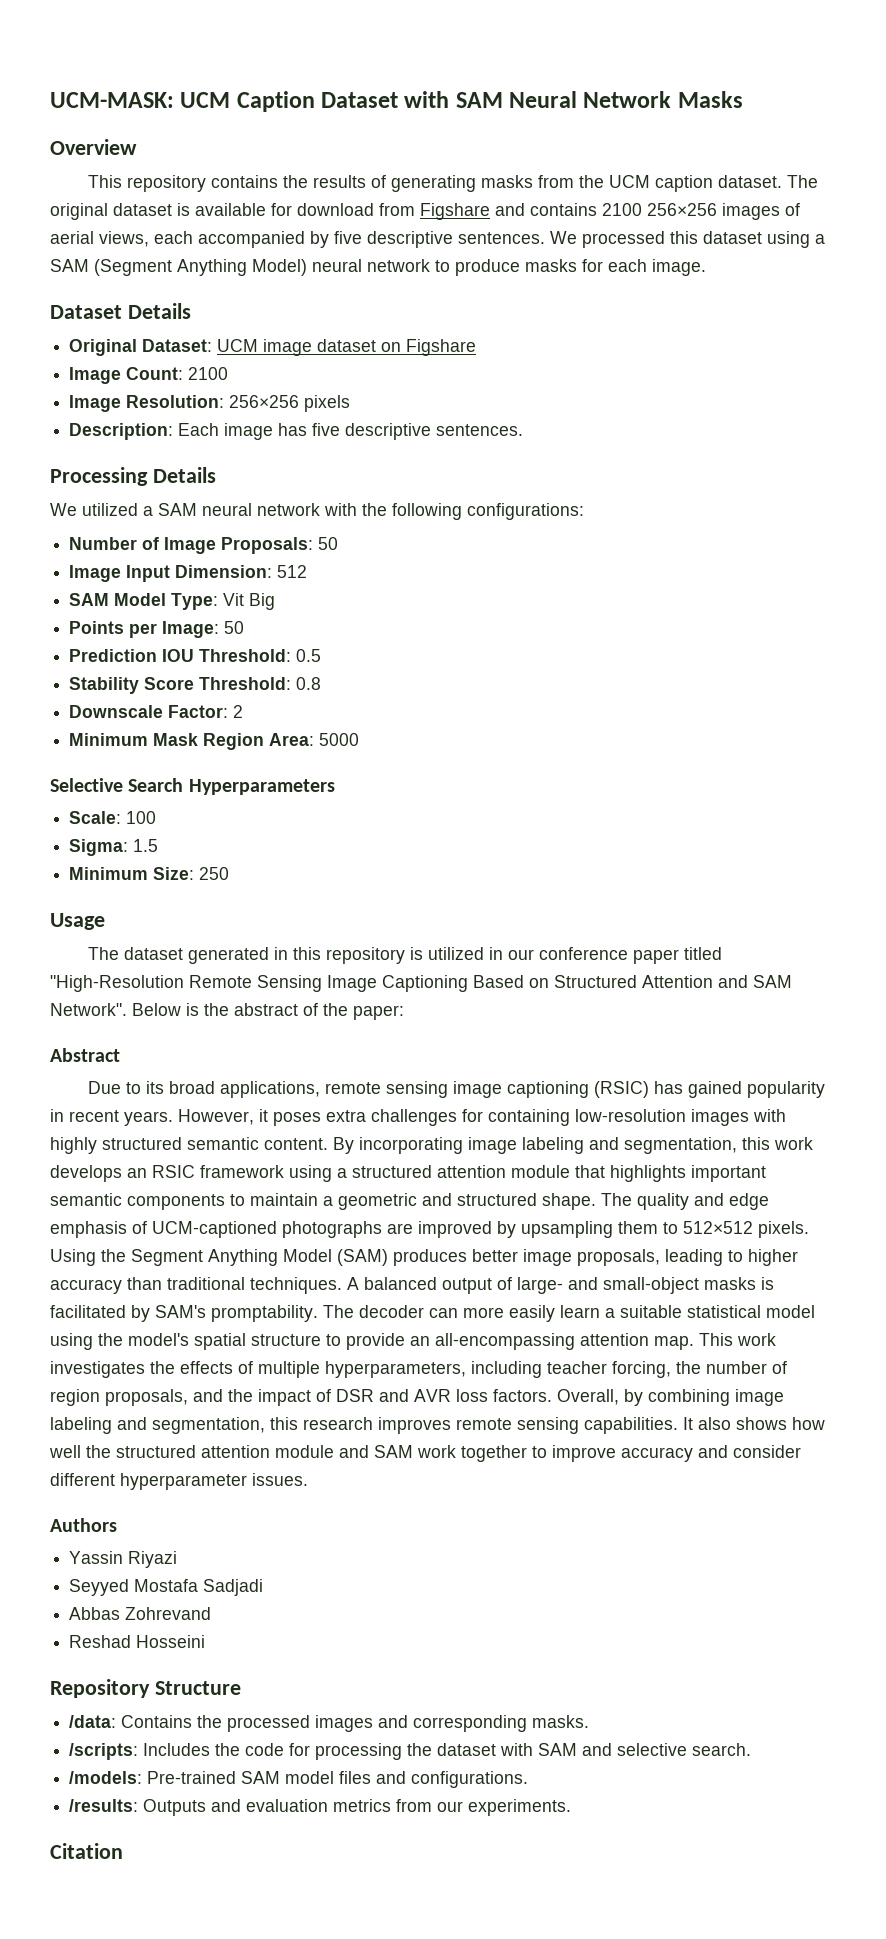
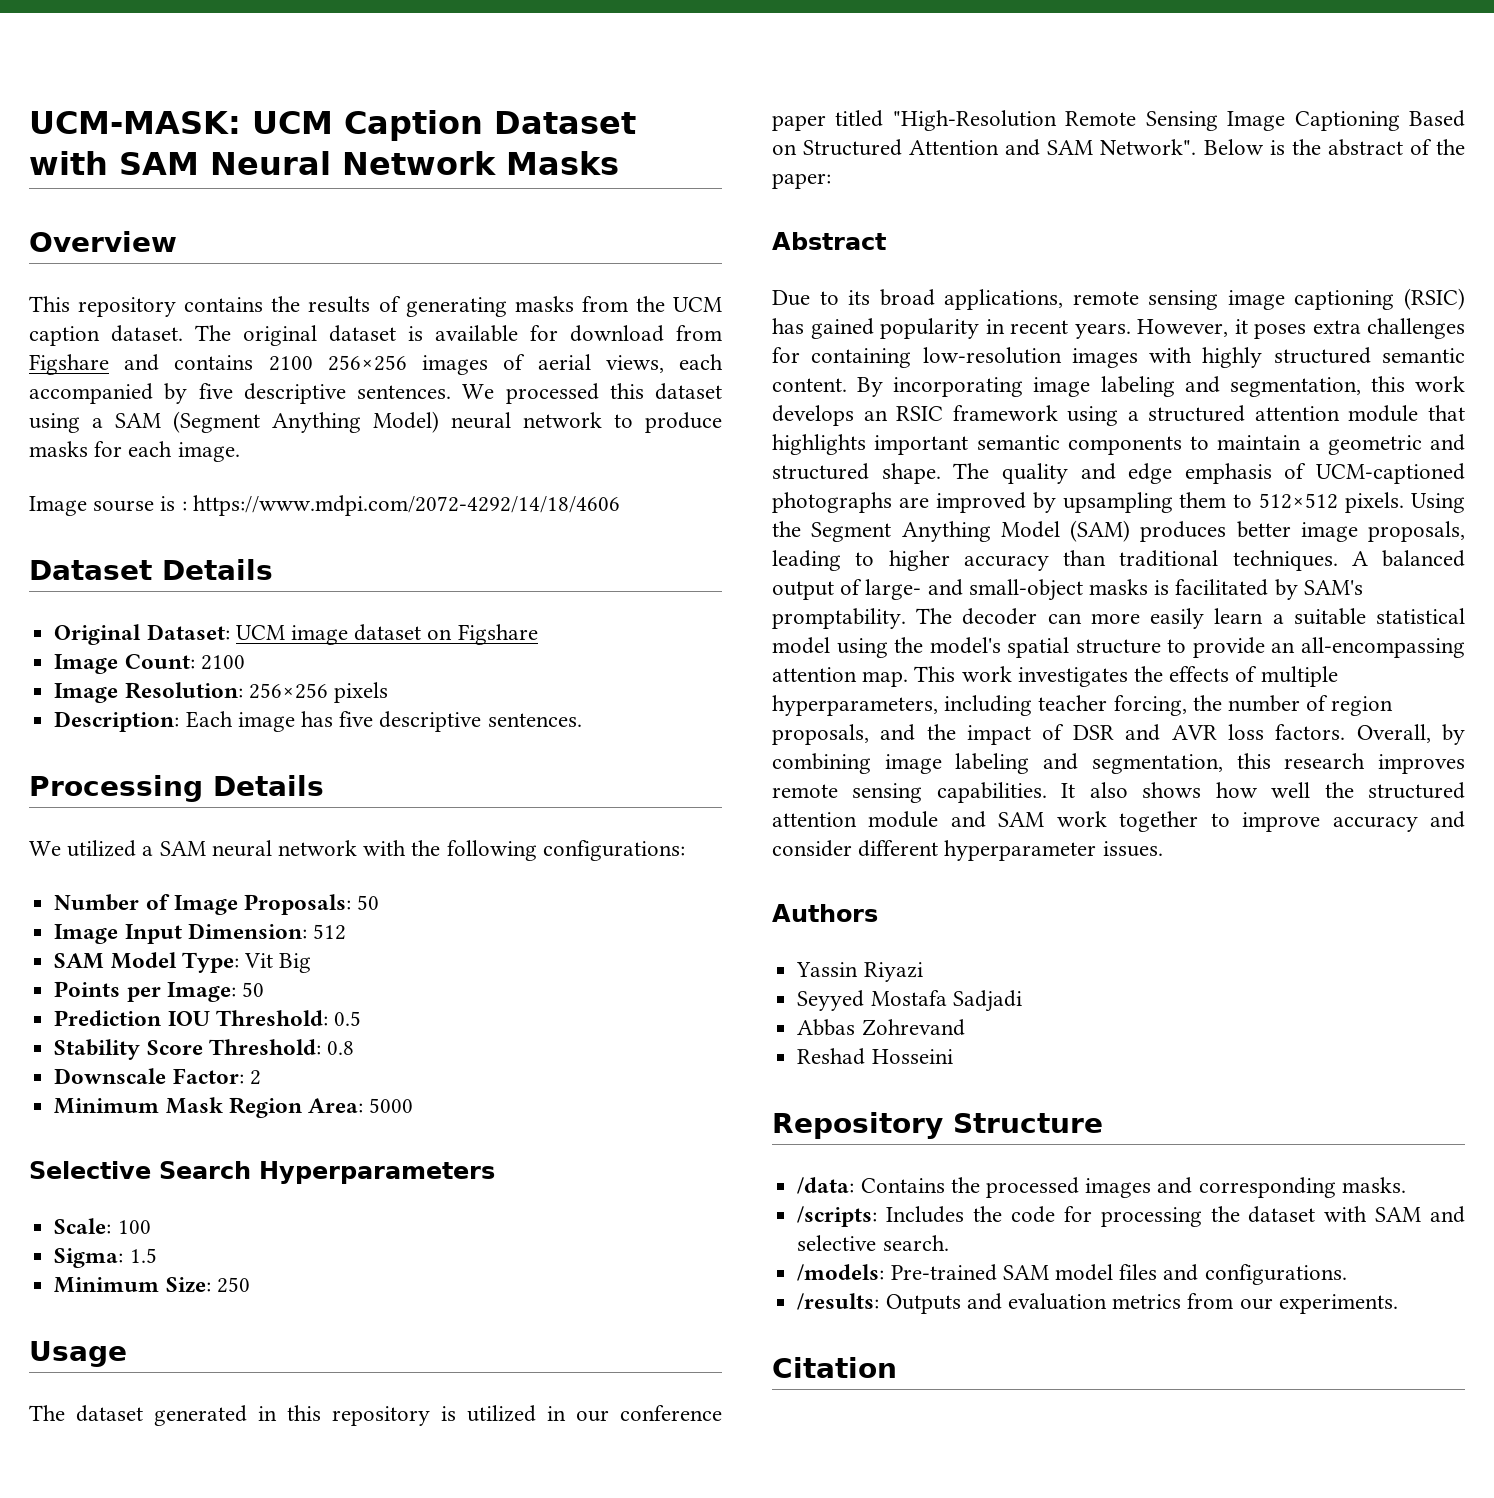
(706, 267) none -> [29,495,620,516] // Image sourse is : https://www.mdpi.com/2072-4292/14/18/4606

